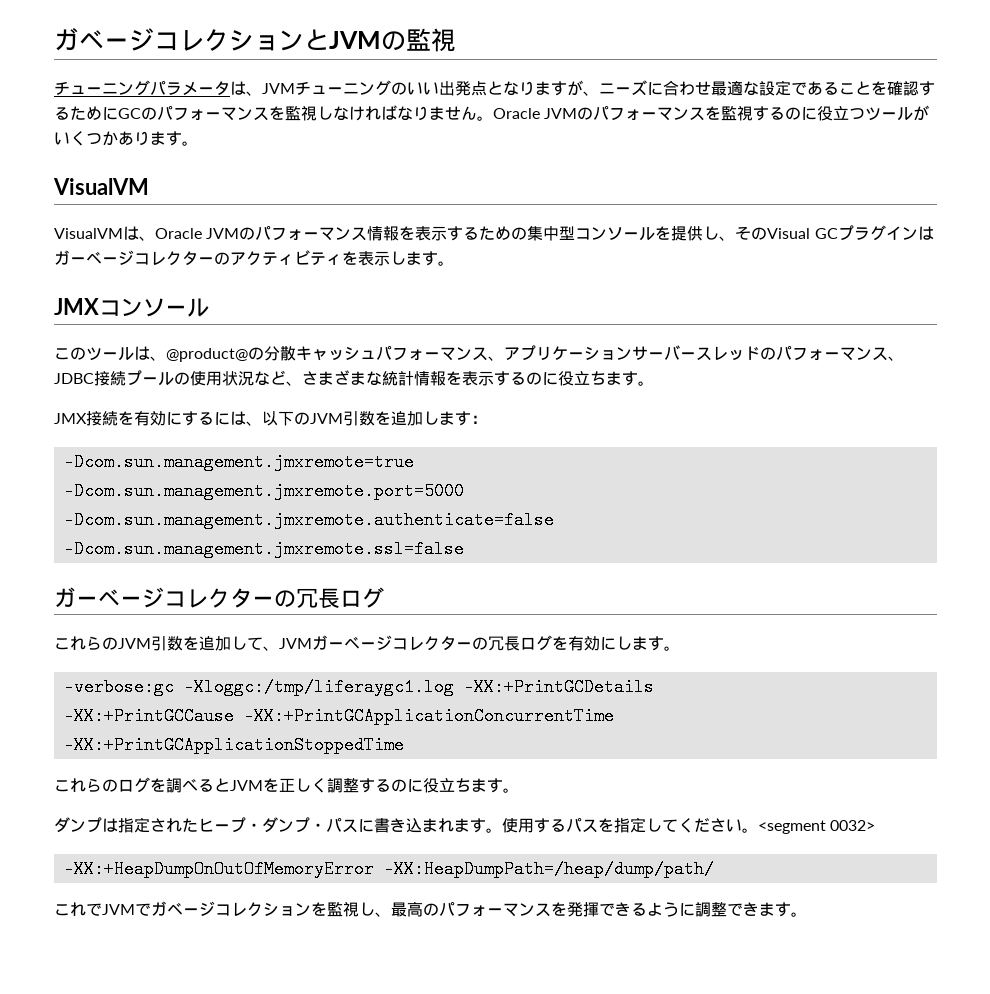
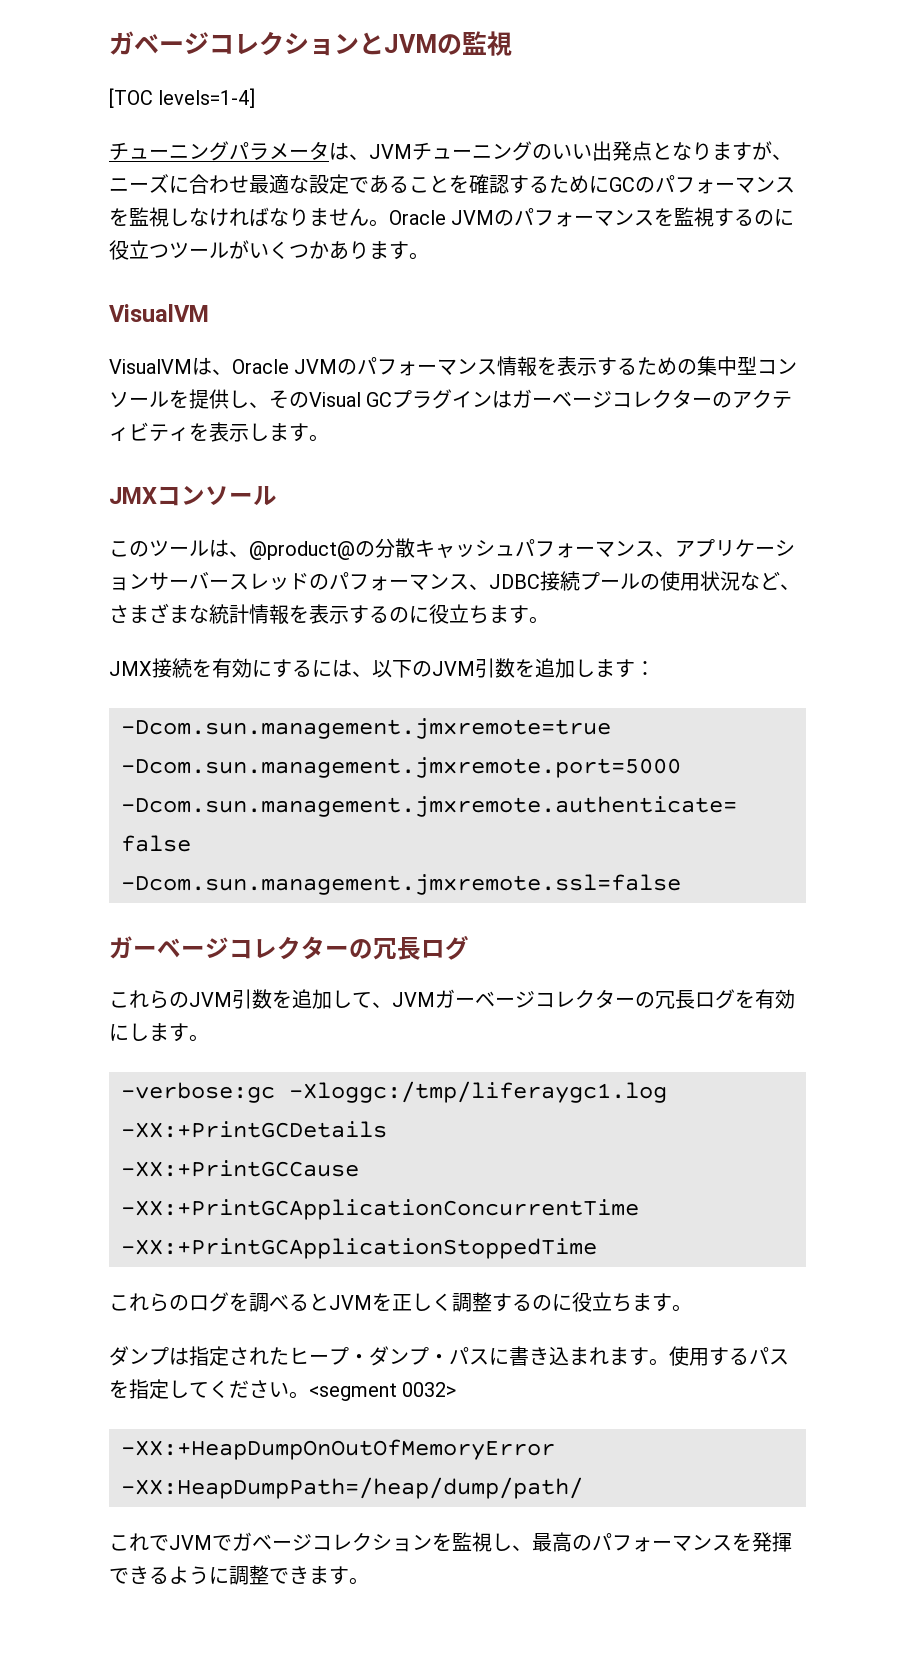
(456, 40) none -> [109,88,256,108] // [TOC levels=1-4]

